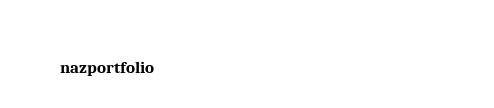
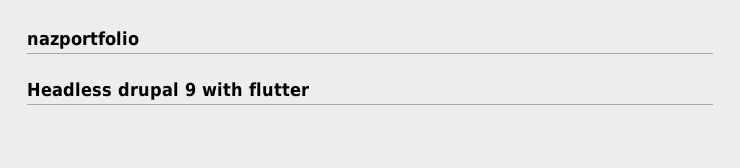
(154, 68) none -> [27,82,309,100] // Headless drupal 9 with flutter

